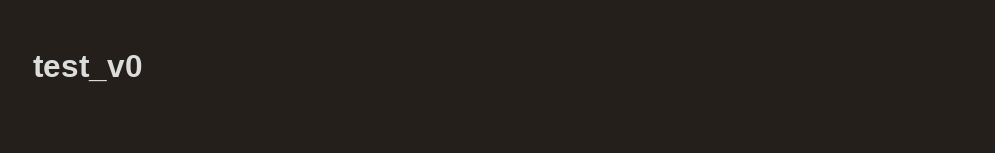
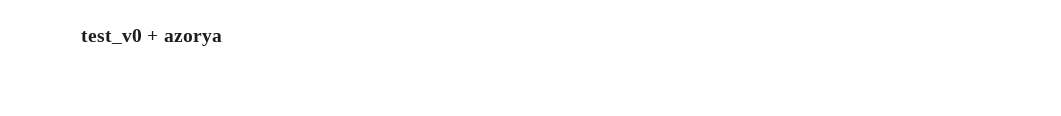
(143, 68) none -> [147,31,222,46] + azorya

